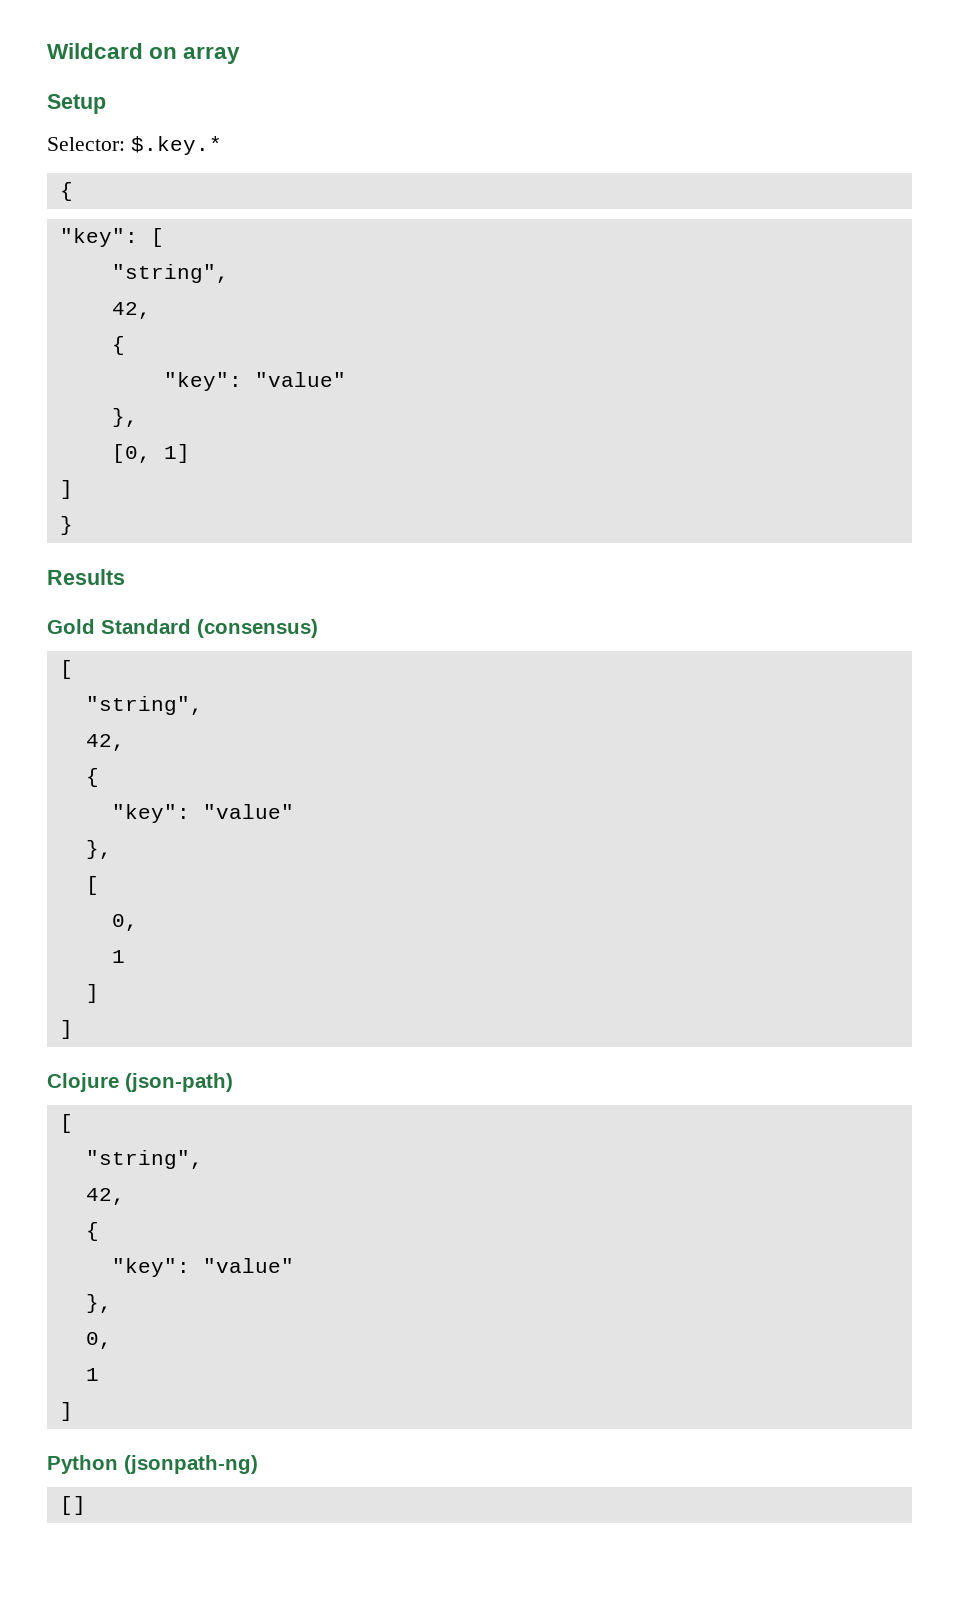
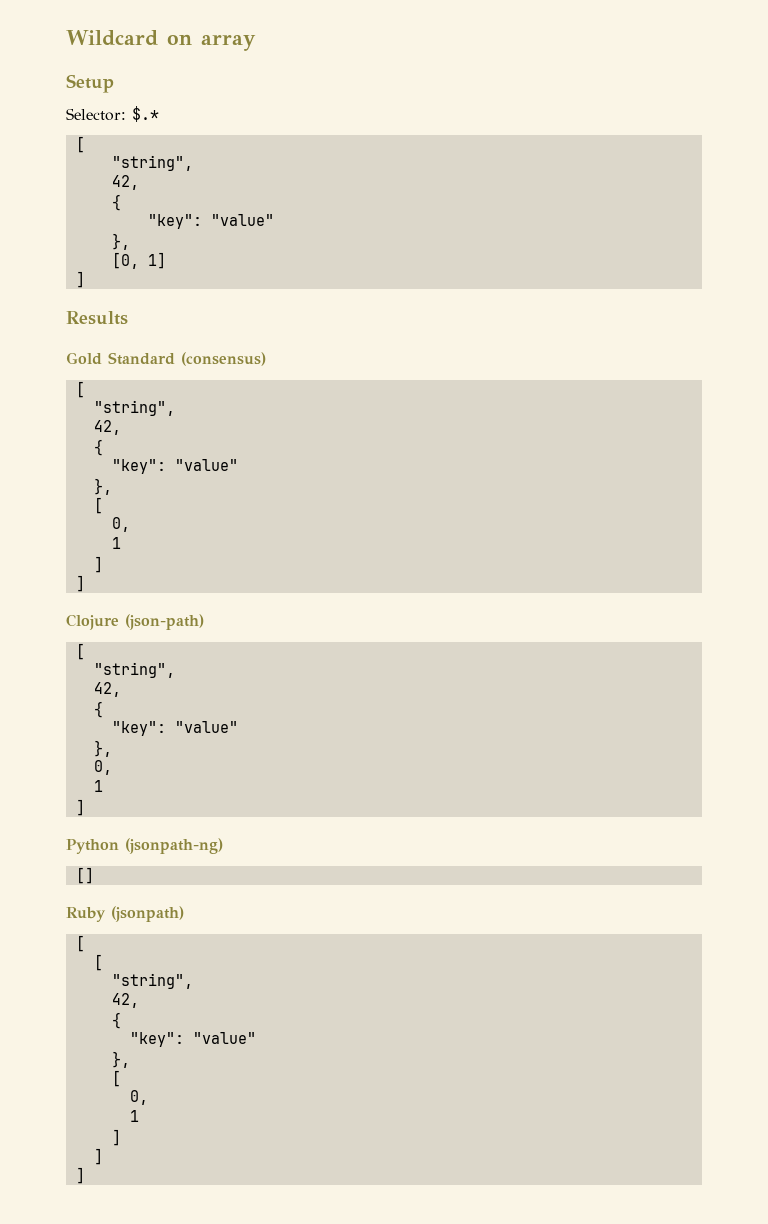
[130,136,222,155] [59,182,73,201] [59,228,138,247] $.key.* // { // "key": -> [132,106,159,122] $.* //
[59,516,73,535] // } -> (85, 279) none
(86, 1505) none -> [66,906,184,922] [75,935,85,952] [93,954,103,971] [111,973,193,989] [111,993,139,1008] [111,1012,121,1029] [129,1032,256,1047] [111,1051,130,1068] [111,1070,121,1087] [129,1090,148,1105] [129,1110,139,1122] [111,1129,121,1146] [93,1148,103,1165] [75,1167,85,1184] // Ruby (jsonpath) // [ // [ // "string", // 42, // { // "key": "value" // }, // [ // 0, // 1 // ] // ] // ]

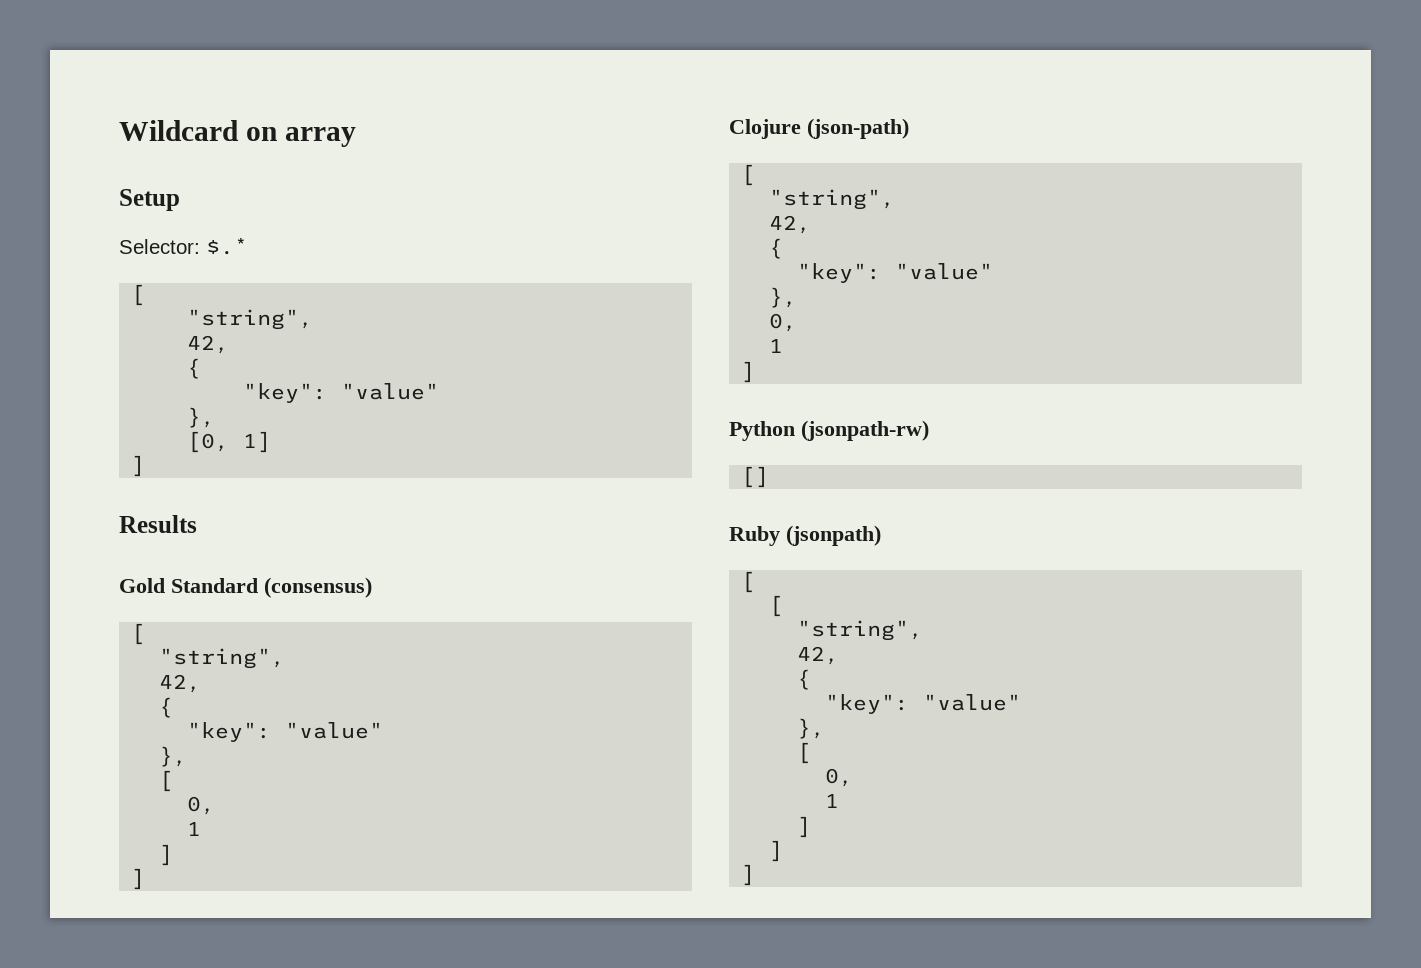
[125,838,223,854] (jsonpath-ng) -> [801,420,929,441] (jsonpath-rw)

